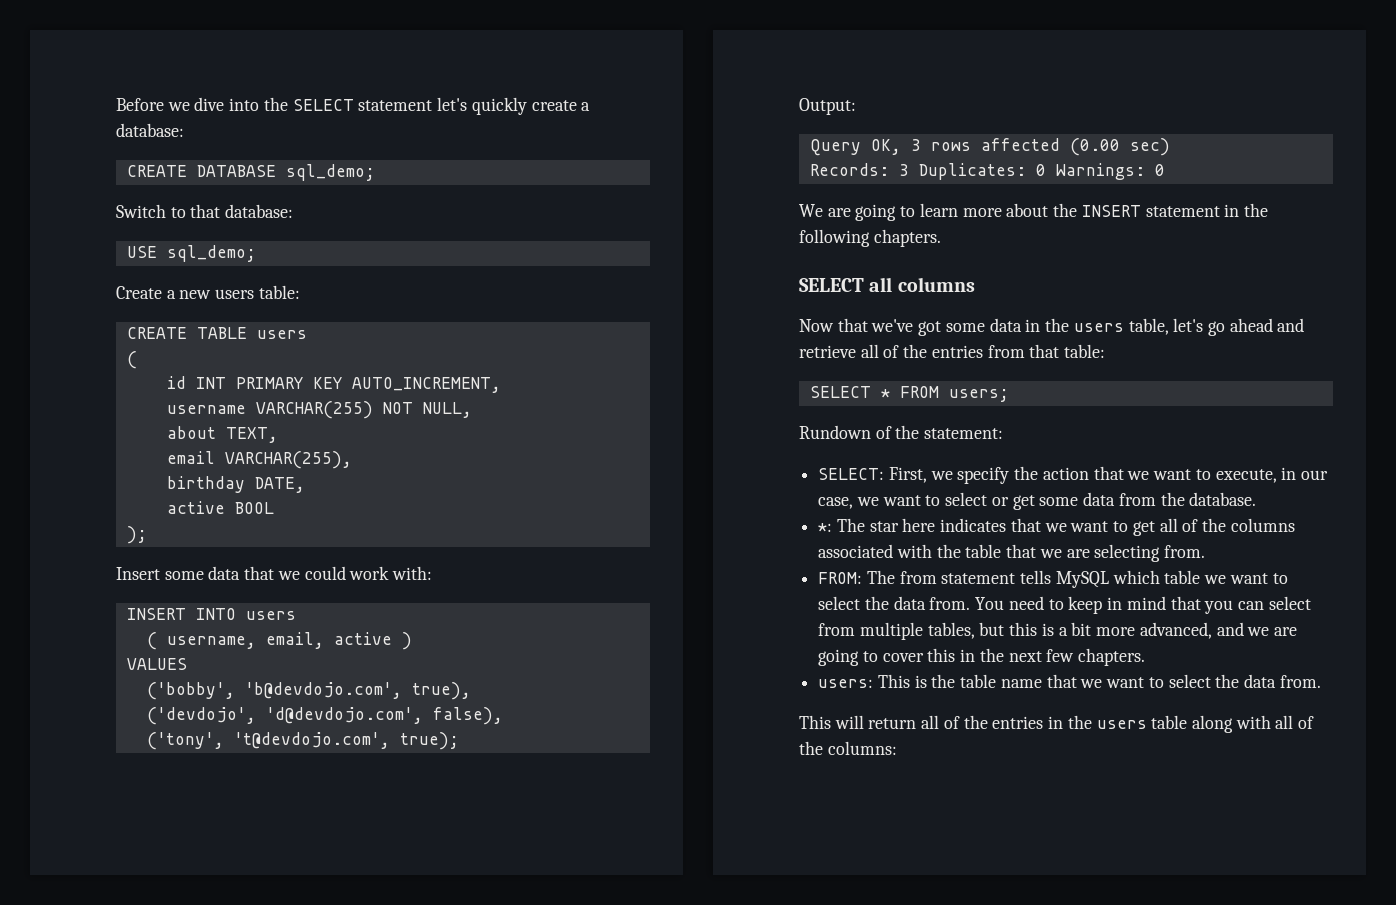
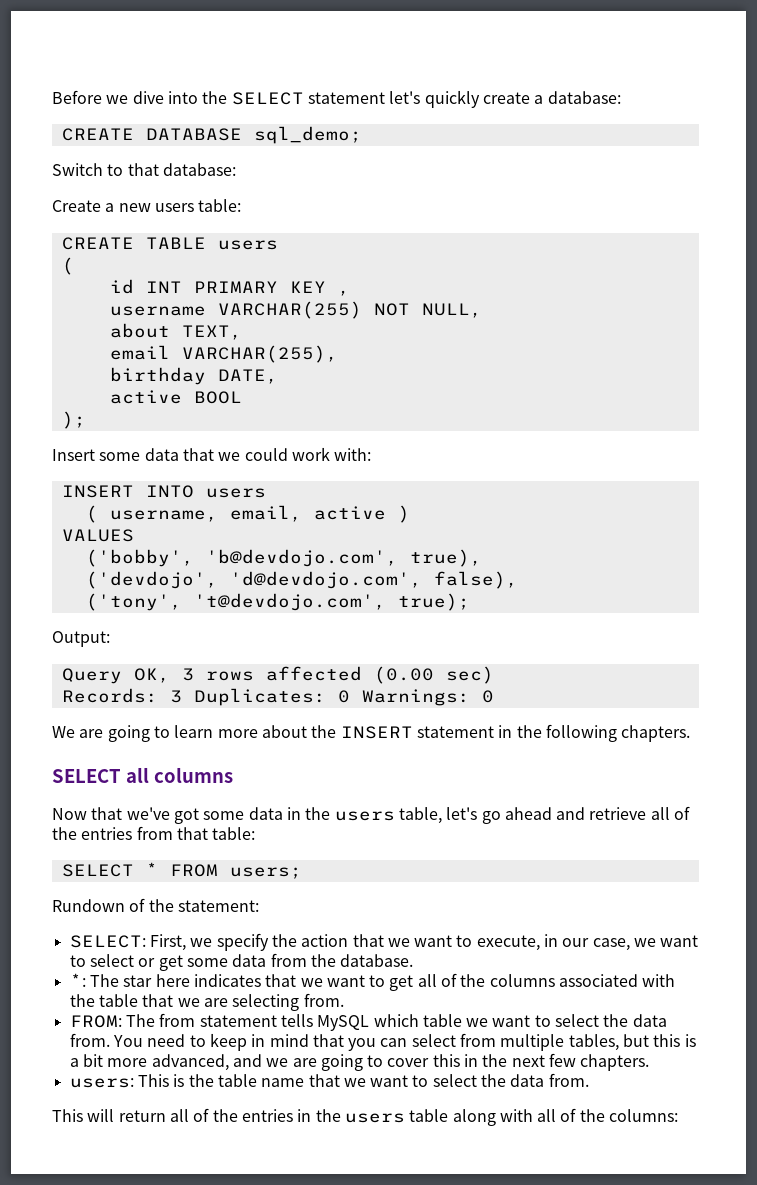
[126,245,256,262] // USE sql_demo; -> (236, 169) none
[351,377,501,393] AUTO_INCREMENT, -> [337,290,350,296] ,

